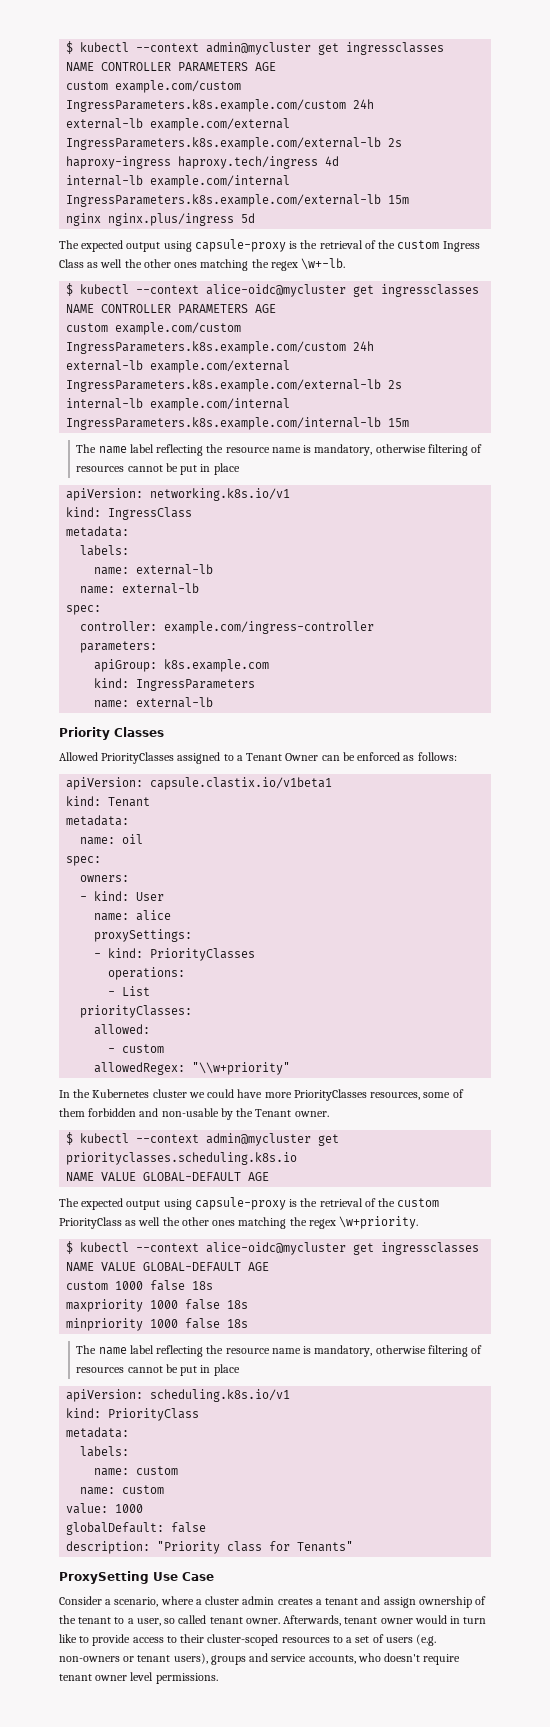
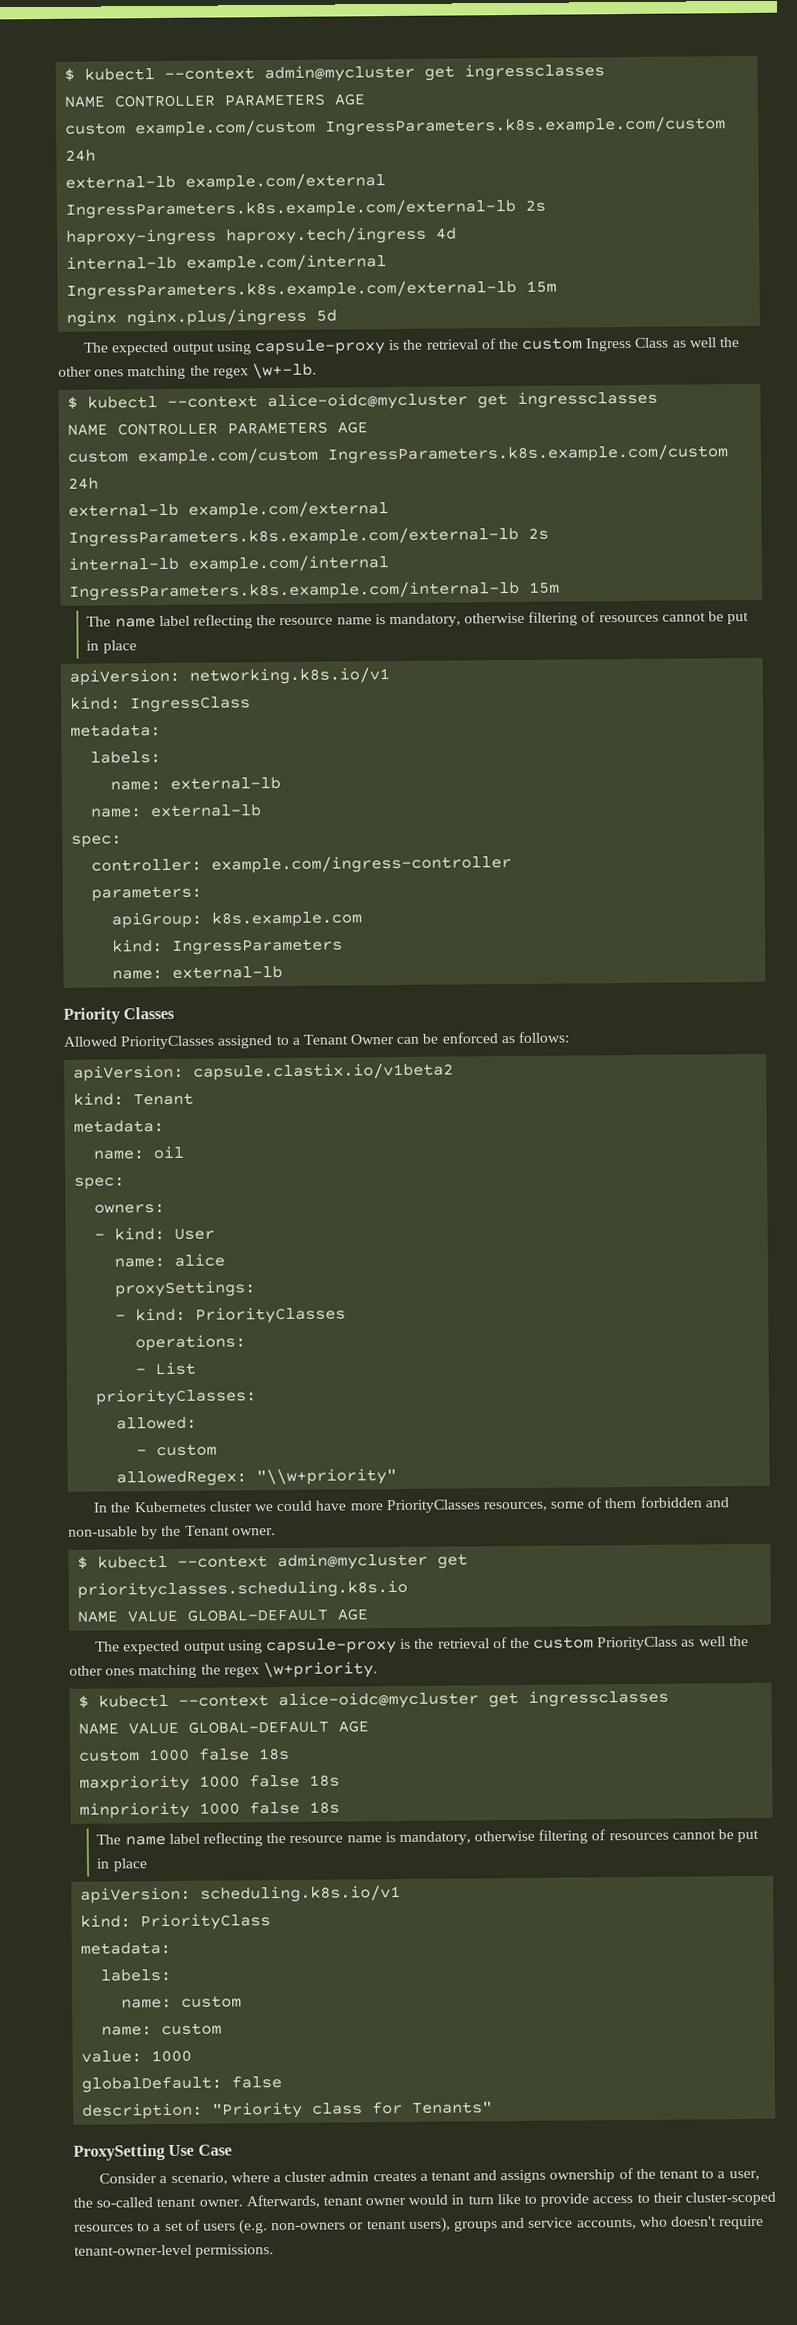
[150,777,333,790] capsule.clastix.io/v1beta1 -> [193,1062,455,1081] capsule.clastix.io/v1beta2
[383,1597,416,1608] assign -> [500,2169,547,2184] assigns
[164,1615,207,1624] so called -> [73,2197,154,2208] the so-called
[59,1672,154,1681] tenant owner level -> [74,2244,192,2256] tenant-owner-level

